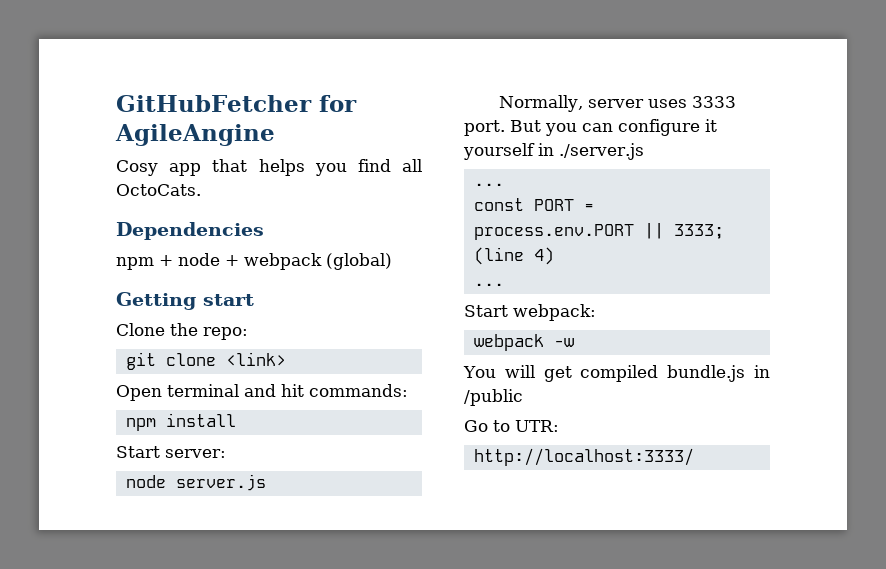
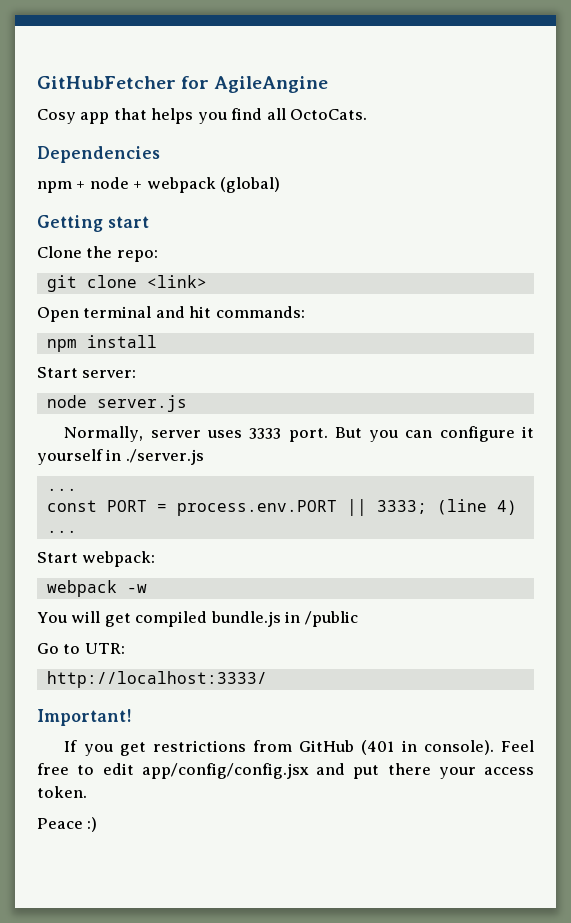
(694, 457) none -> [37,709,132,726] [64,740,534,756] [37,763,534,779] [37,786,87,798] [37,817,98,832] // Important! // If you get restrictions from GitHub (401 in console). Feel free to edit app/config/config.jsx and put there your access token. // Peace :)

